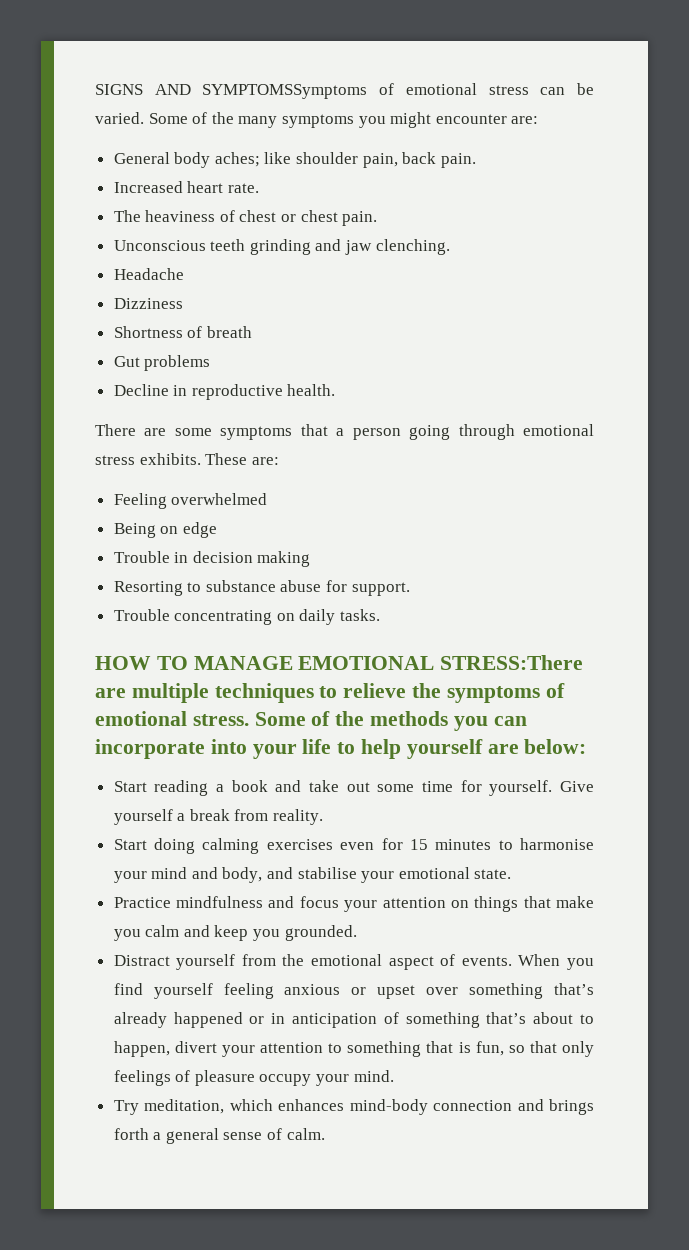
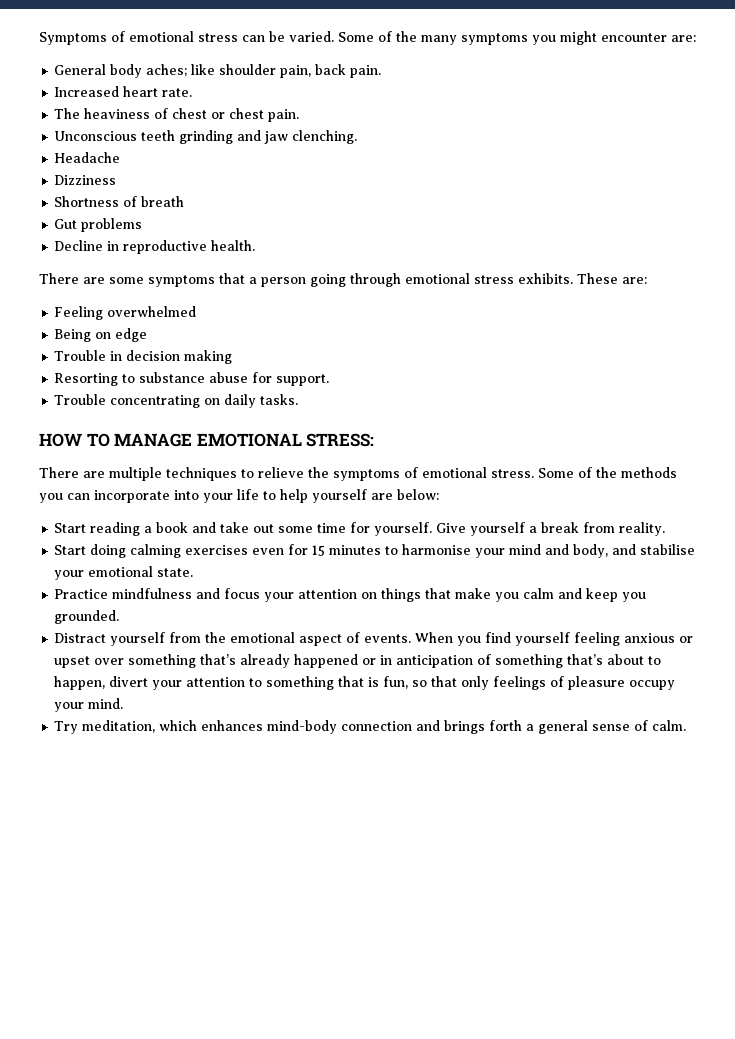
[95,84,368,99] SIGNS AND SYMPTOMSSymptoms -> [39,32,107,45] Symptoms
[440,655,584,670] STRESS:There -> [306,433,375,447] [39,467,79,478] STRESS: // There

